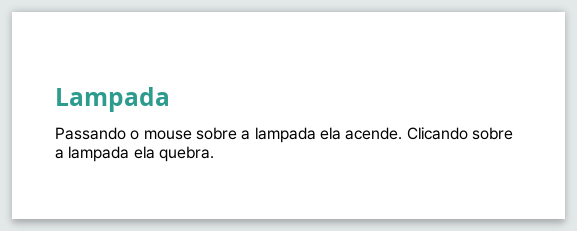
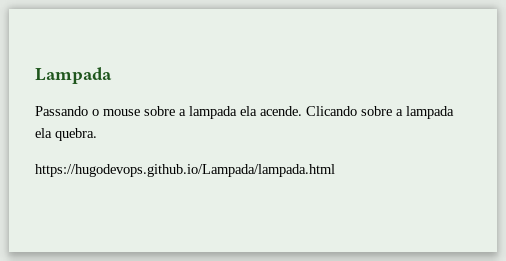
(214, 154) none -> [35,164,335,177] // https://hugodevops.github.io/Lampada/lampada.html

